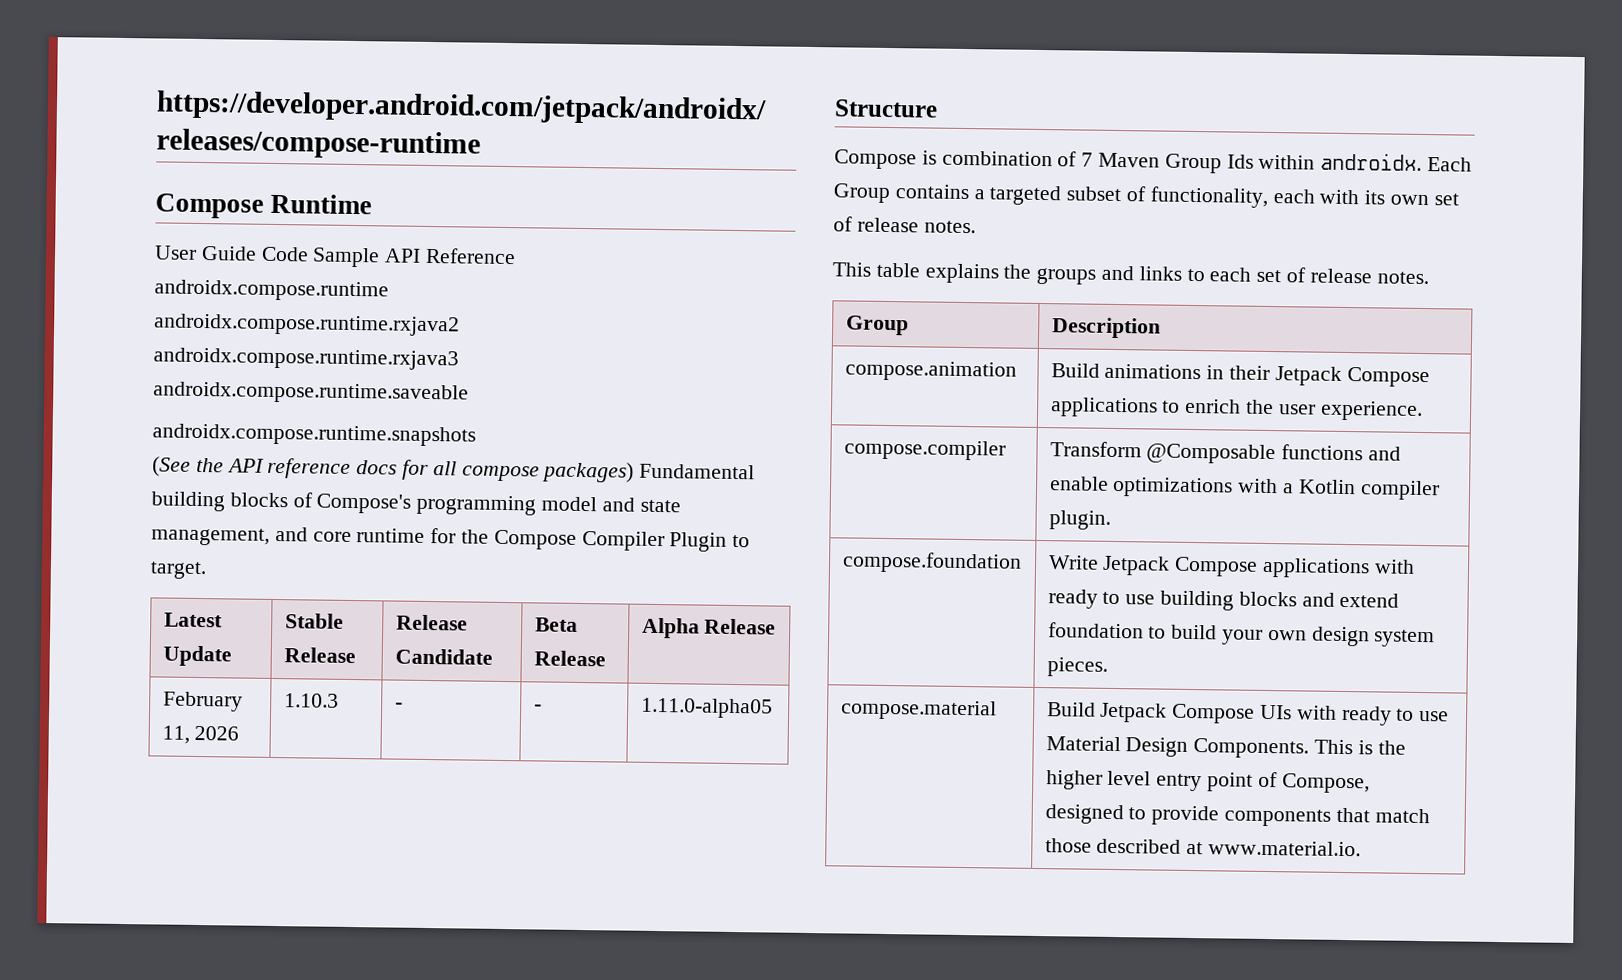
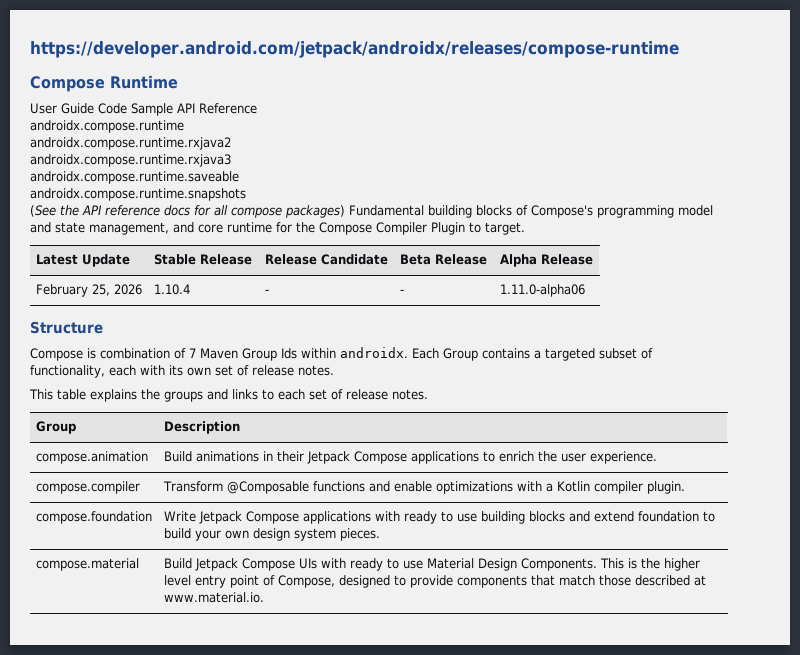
[161,725,190,744] 11, -> [91,284,110,296] 25,
[283,693,339,708] 1.10.3 -> [153,284,190,295] 1.10.4
[640,697,773,719] 1.11.0-alpha05 -> [499,284,585,297] 1.11.0-alpha06

